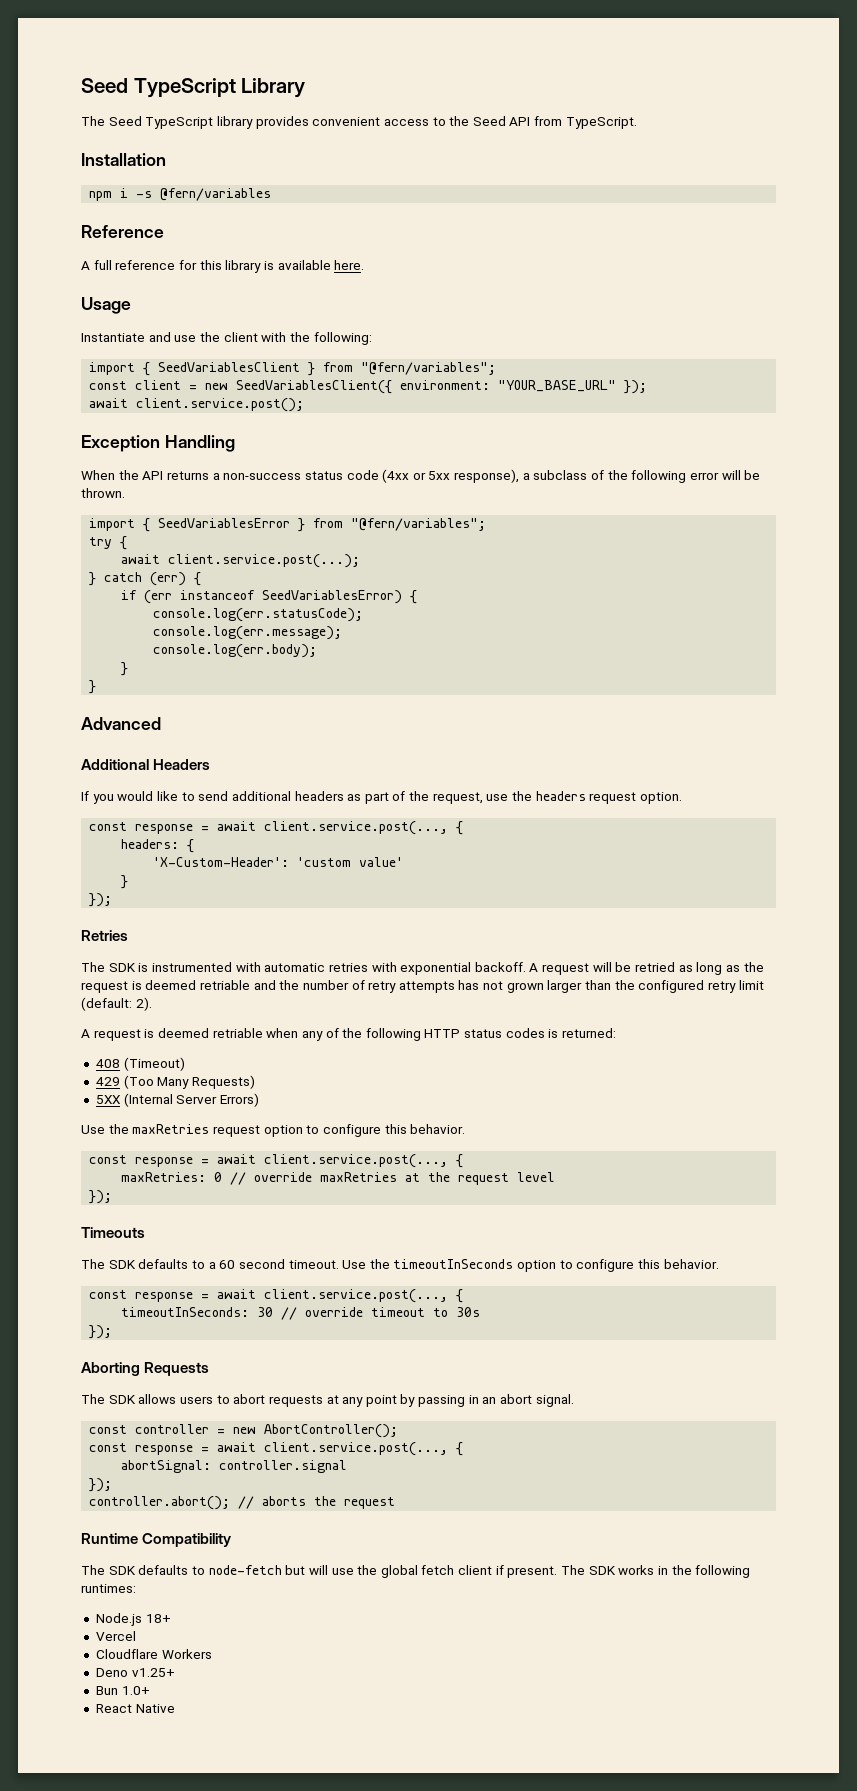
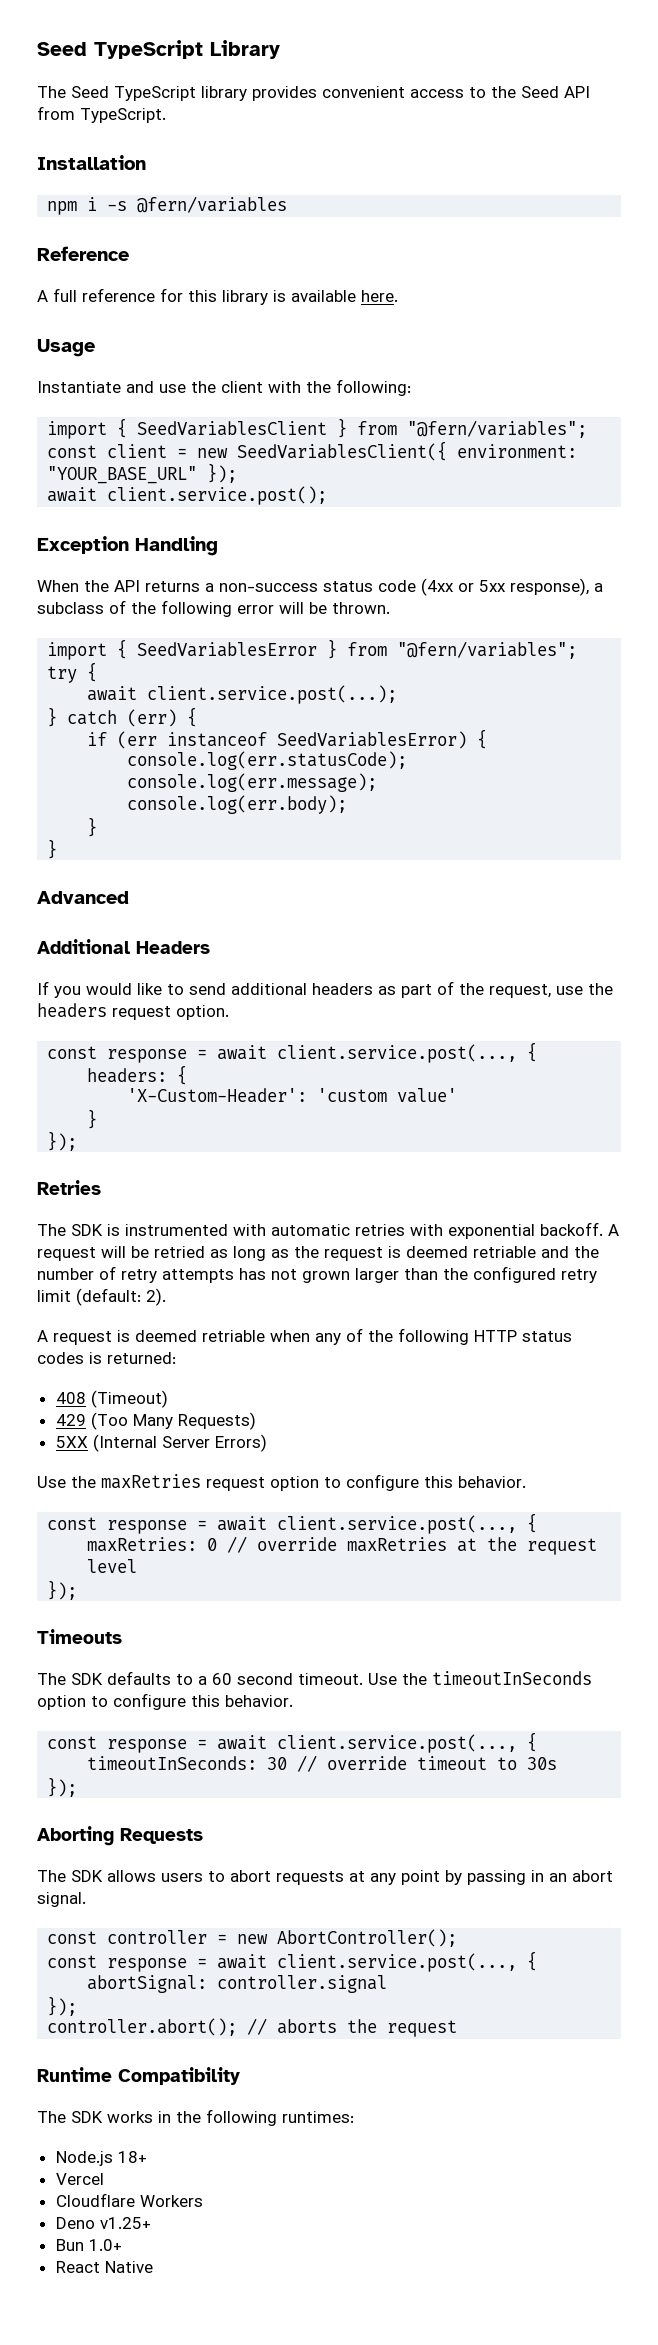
[138,1565,616,1578] defaults to node-fetch but will use the global fetch client if present. The SDK -> (103, 2117) none

